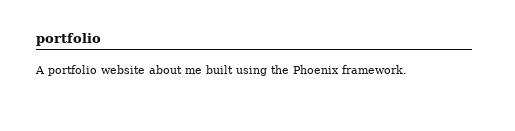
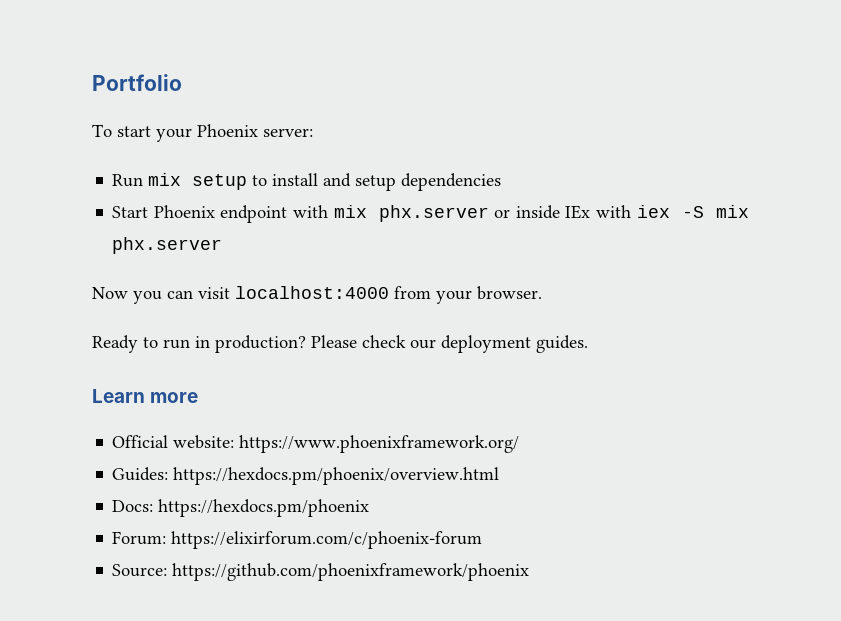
[36,33,101,46] [35,65,407,76] portfolio // A portfolio website about me built using the Phoenix framework. -> [92,74,182,91] [92,124,313,142] [112,173,502,191] [112,205,749,223] [112,237,223,254] [92,286,542,304] [92,335,588,353] [92,389,199,403] [112,435,520,453] [112,467,500,485] [112,499,370,517] [112,531,483,549] [112,563,530,581] Portfolio // To start your Phoenix server: // Run mix setup to install and setup dependencies // Start Phoenix endpoint with mix phx.server or inside IEx with iex -S mix phx.server // Now you can visit localhost:4000 from your browser. // Ready to run in production? Please check our deployment guides. // Learn more // Official website: https://www.phoenixframework.org/ // Guides: https://hexdocs.pm/phoenix/overview.html // Docs: https://hexdocs.pm/phoenix // Forum: https://elixirforum.com/c/phoenix-forum // Source: https://github.com/phoenixframework/phoenix

